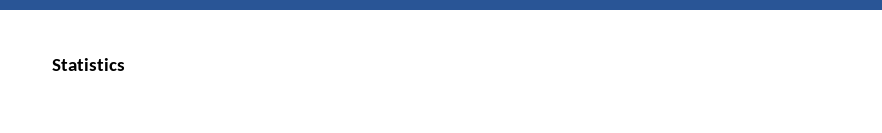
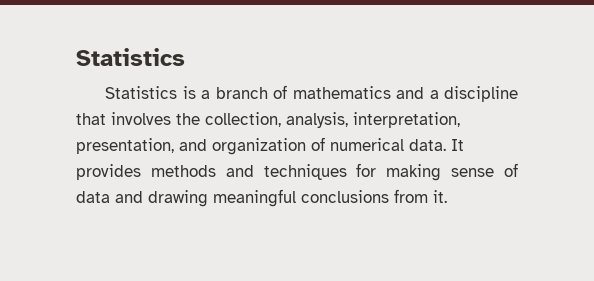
[52,58,125,71] Statistics -> [76,48,185,66] [105,85,518,102] [76,112,460,128] [76,137,464,155] [76,163,518,181] [76,189,447,207] Statistics // Statistics is a branch of mathematics and a discipline that involves the collection, analysis, interpretation, presentation, and organization of numerical data. It provides methods and techniques for making sense of data and drawing meaningful conclusions from it.

